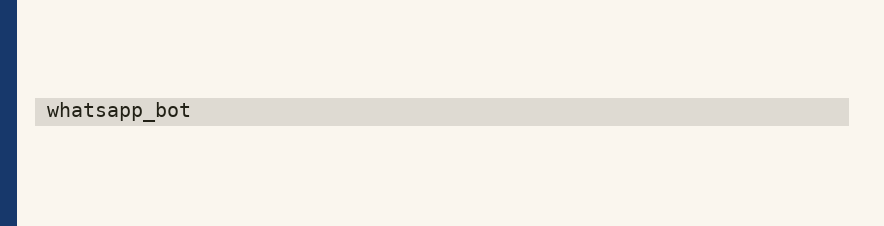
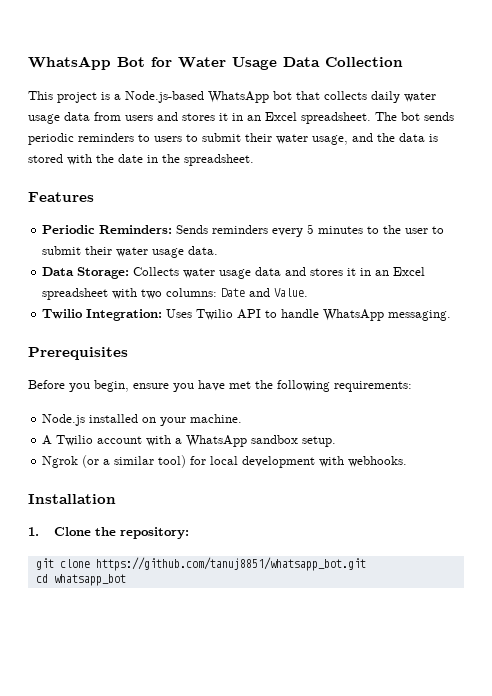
(47, 112) none -> [28,56,403,70] [28,91,436,103] [28,112,454,124] [28,133,438,145] [28,154,254,166] [28,192,94,202] [42,224,445,237] [42,246,219,258] [42,267,426,279] [42,288,309,300] [42,309,452,321] [28,347,128,360] [28,380,412,392] [42,414,243,426] [42,435,337,447] [42,455,408,468] [28,494,116,504] [28,527,189,539] [35,557,366,571] [35,574,48,583] WhatsApp Bot for Water Usage Data Collection // This project is a Node.js-based WhatsApp bot that collects daily water usage data from users and stores it in an Excel spreadsheet. The bot sends periodic reminders to users to submit their water usage, and the data is stored with the date in the spreadsheet. // Features // Periodic Reminders: Sends reminders every 5 minutes to the user to submit their water usage data. // Data Storage: Collects water usage data and stores it in an Excel spreadsheet with two columns: Date and Value. // Twilio Integration: Uses Twilio API to handle WhatsApp messaging. // Prerequisites // Before you begin, ensure you have met the following requirements: // Node.js installed on your machine. // A Twilio account with a WhatsApp sandbox setup. // Ngrok (or a similar tool) for local development with webhooks. // Installation // 1. Clone the repository: // git clone https://github.com/tanuj8851/whatsapp_bot.git // cd

